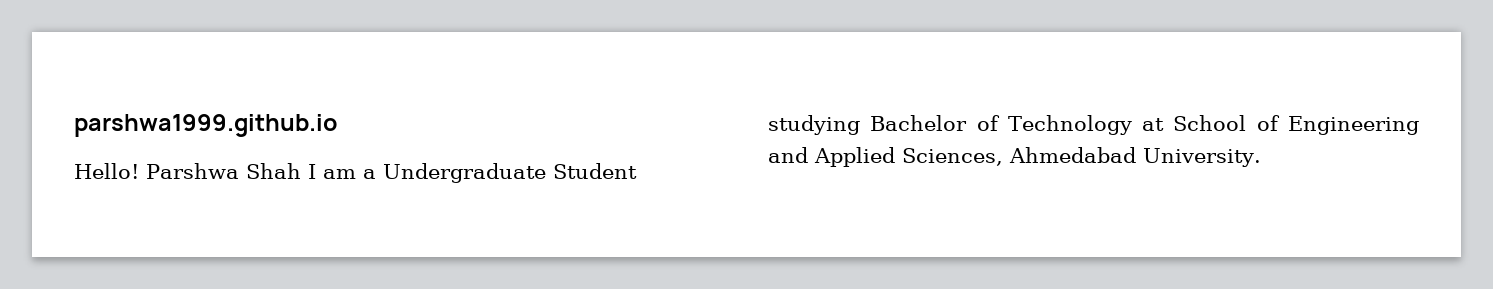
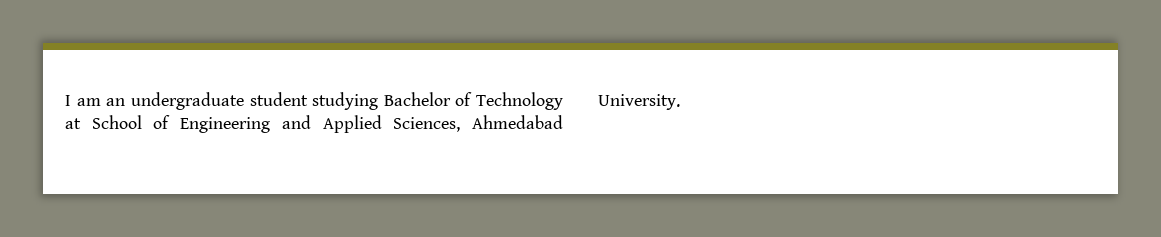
[74,114,338,137] [74,163,637,183] parshwa1999.github.io // Hello! Parshwa Shah I am a Undergraduate Student -> [65,92,308,110] I am an undergraduate student

